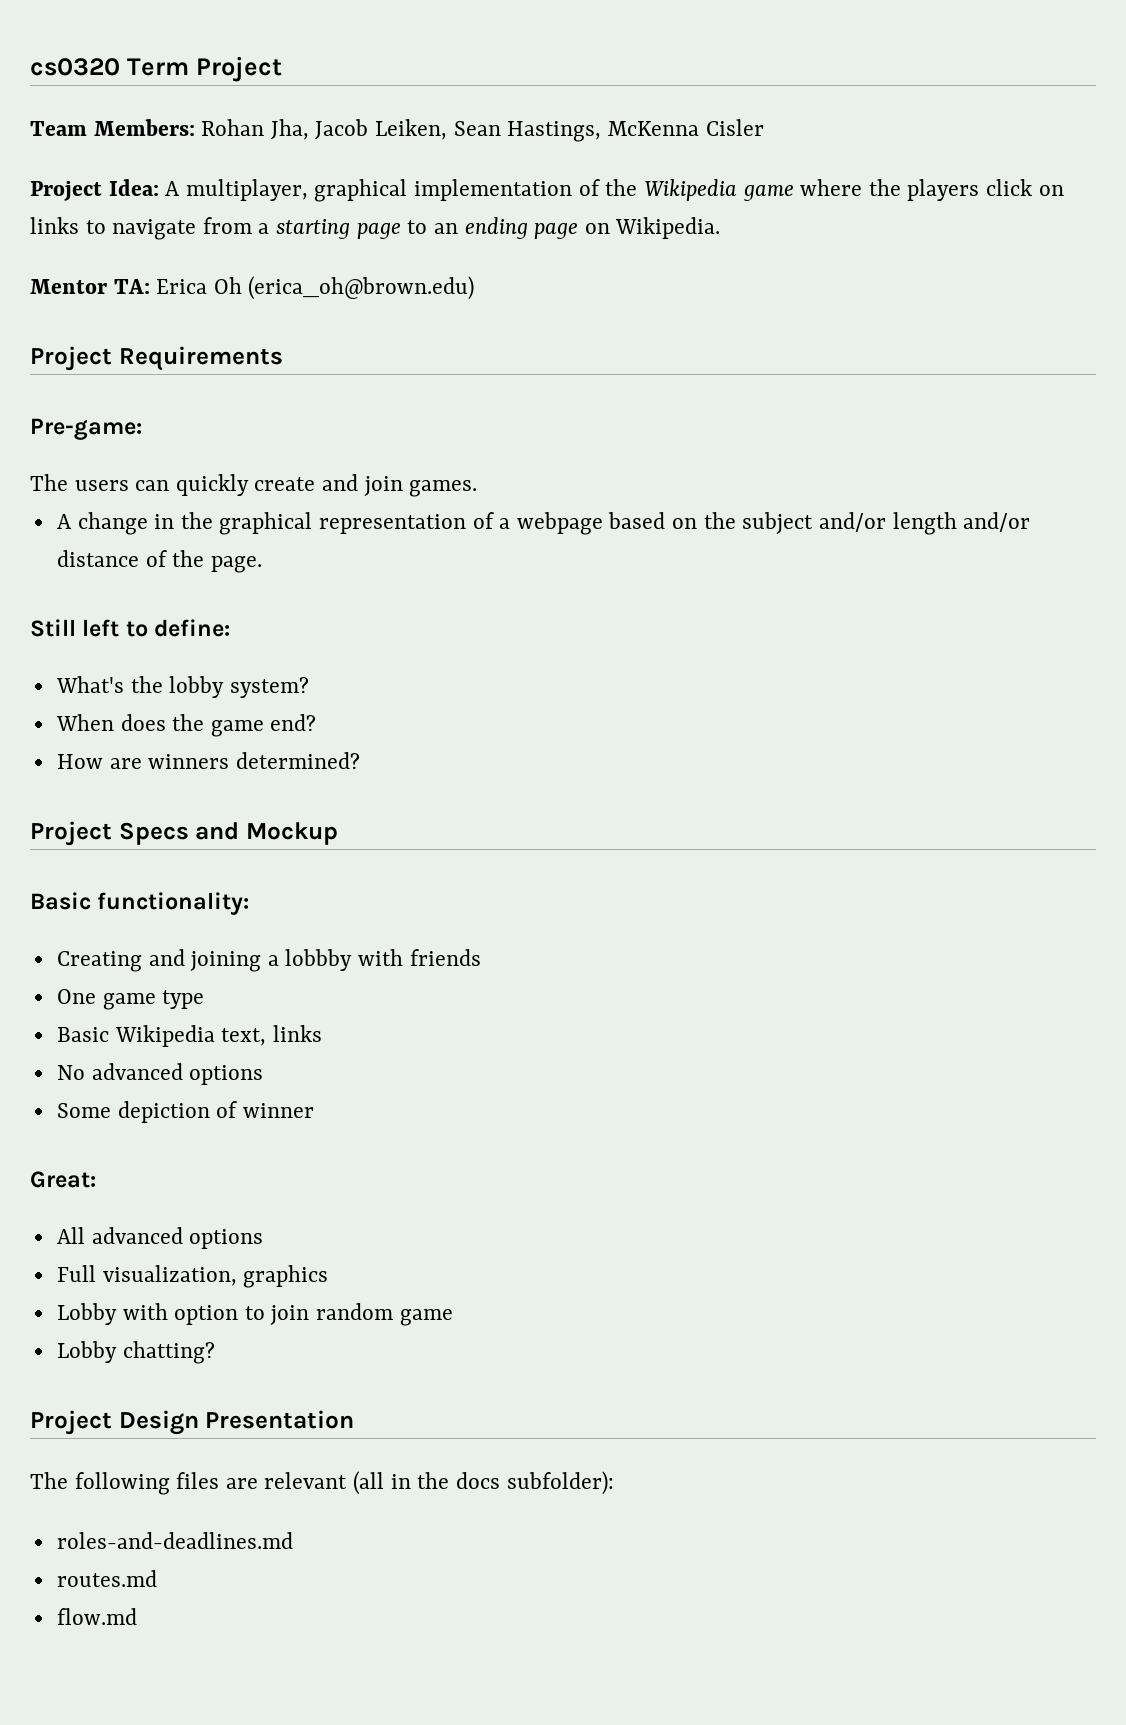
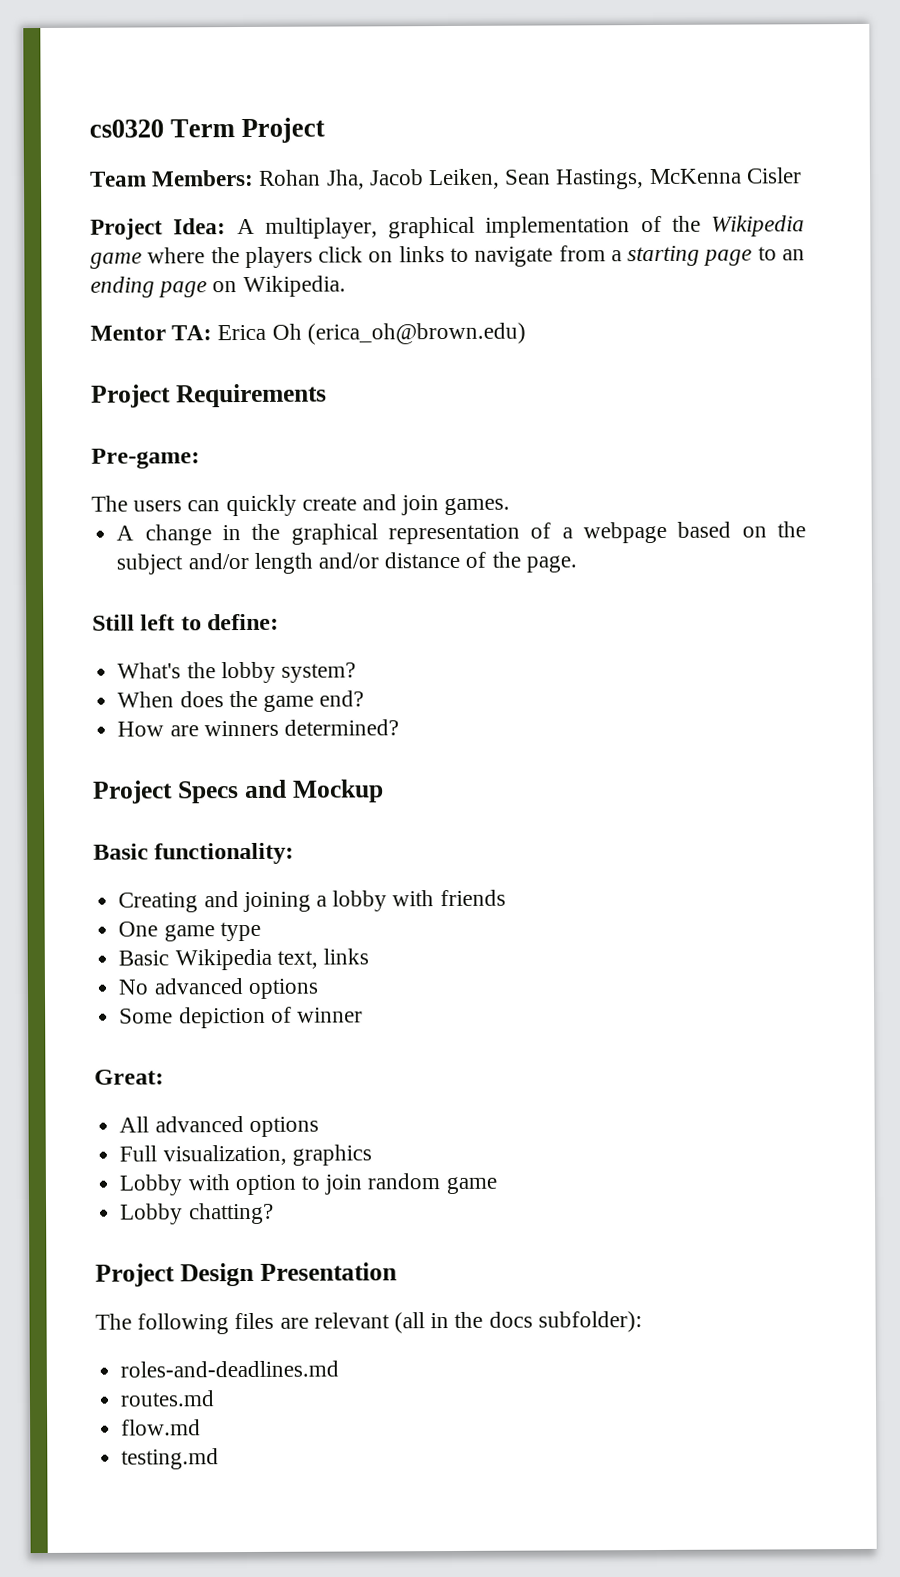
[285,949,353,971] lobbby -> [332,890,388,912] lobby
(137, 1616) none -> [121,1448,220,1470] // testing.md

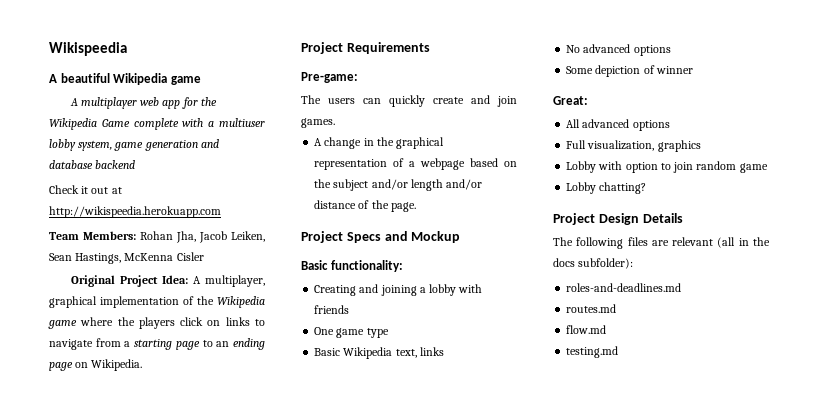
[89,117,326,144] cs0320 Term Project -> [49,42,127,56] [49,73,201,85] [69,97,217,109] [49,118,265,130] [49,139,219,151] [49,160,136,169] [49,185,122,194] [49,206,221,218] Wikispeedia // A beautiful Wikipedia game // A multiplayer web app for the Wikipedia Game complete with a multiuser lobby system, game generation and database backend // Check it out at http://wikispeedia.herokuapp.com
(802, 175) none -> [70,275,115,287] Original
[90,322,526,345] // Mentor TA: Erica Oh (erica_oh@brown.edu) -> (143, 365) none
[92,613,280,631] [117,661,356,684] [117,690,365,712] [117,719,399,737] // Still left to define: // What's the lobby system? // When does the game end? // How are winners determined? -> (416, 207) none
[259,1262,397,1281] Presentation -> [642,213,683,223] Details

